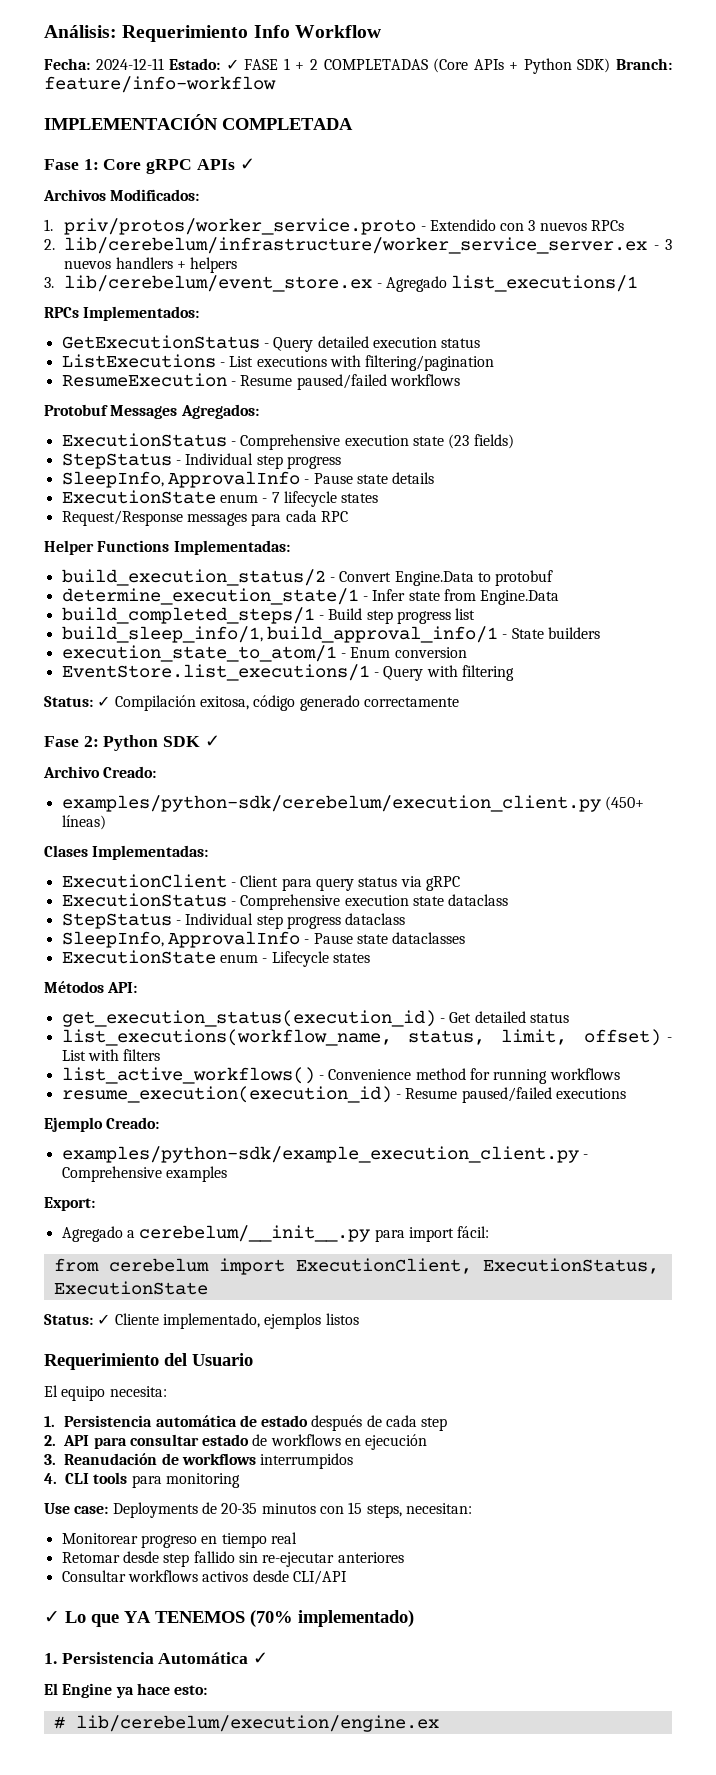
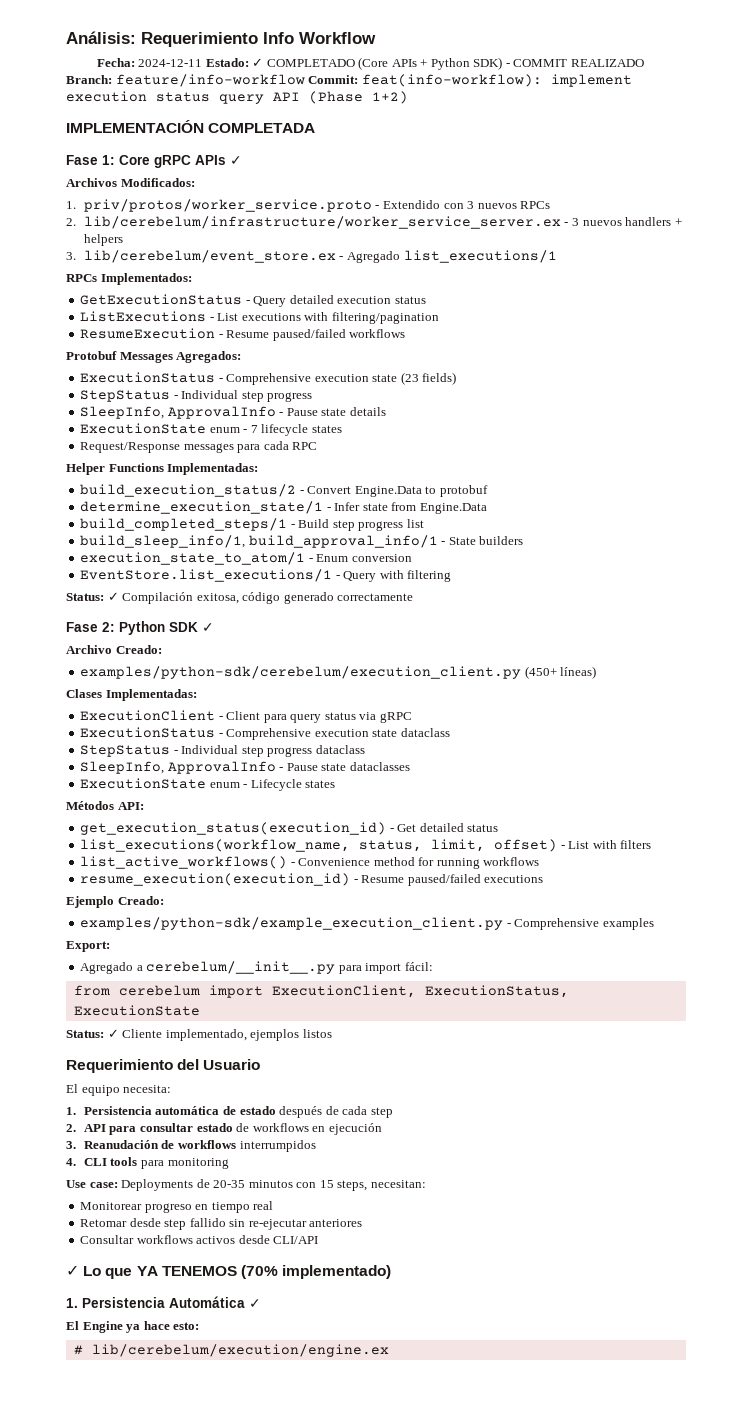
[244,58,428,70] FASE 1 + 2 COMPLETADAS -> [266,59,355,67] COMPLETADO
(611, 65) none -> [505,59,644,67] - COMMIT REALIZADO
(276, 84) none -> [308,74,632,87] [66,91,408,104] Commit: feat(info-workflow): implement execution status query API (Phase 1+2)

